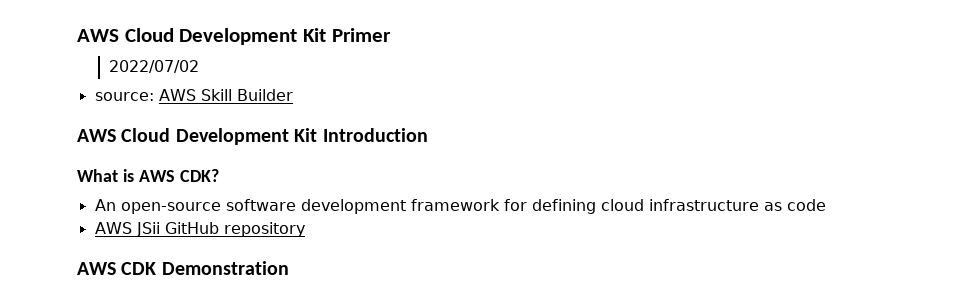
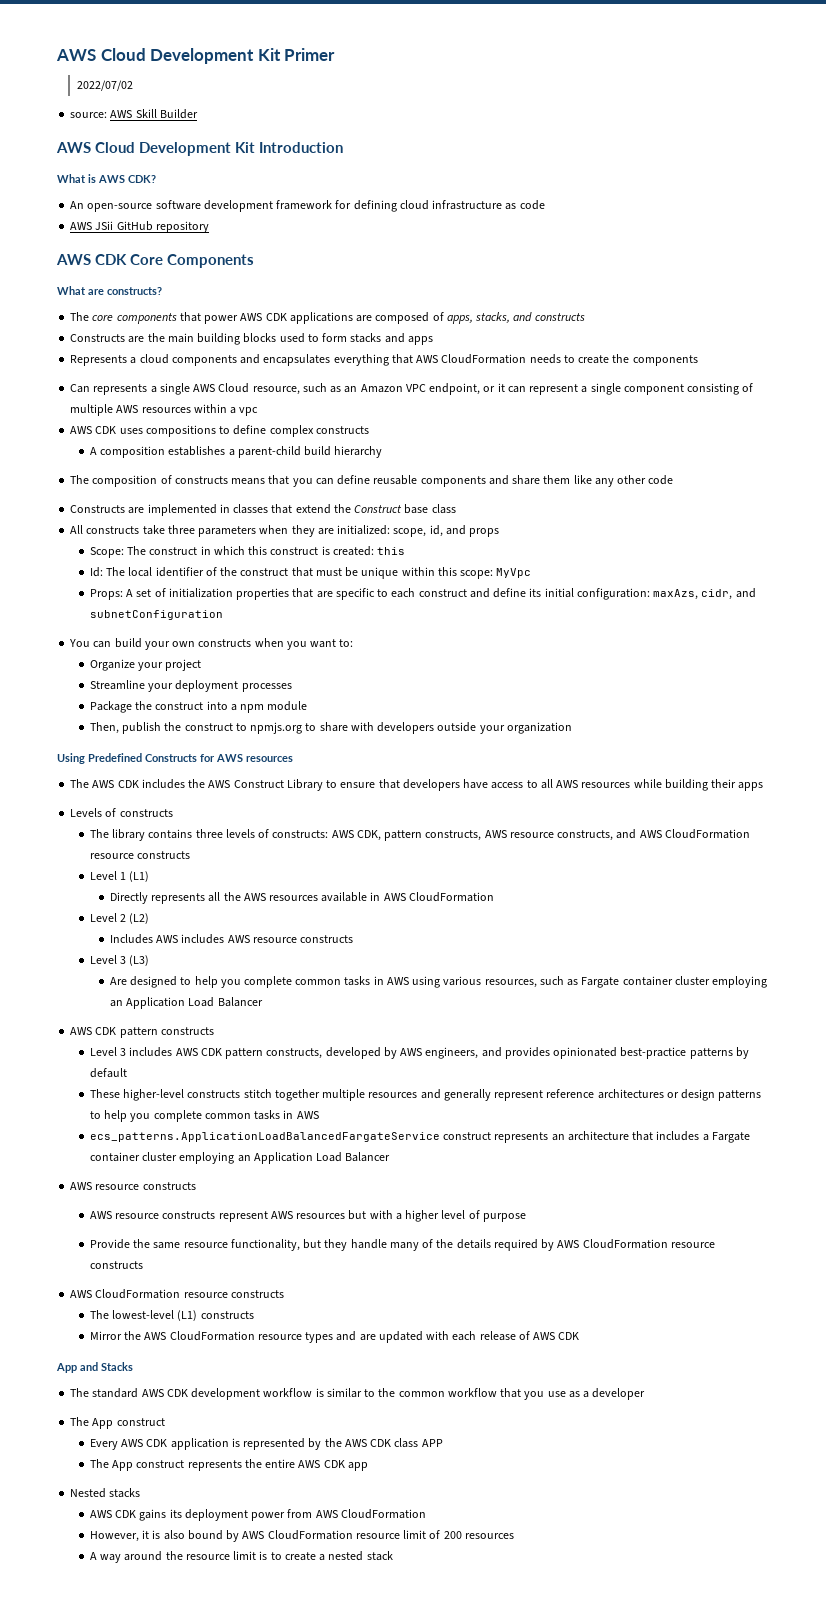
[161,261,289,275] Demonstration -> [130,254,255,268] [57,286,162,295] [70,312,585,324] [70,333,433,345] [70,354,698,366] [70,383,754,395] [70,404,259,416] [70,425,369,437] [89,446,383,458] [70,475,674,487] [70,504,456,516] [70,525,500,537] [89,546,406,558] [89,567,532,579] [89,588,756,600] [89,610,223,620] [69,638,354,650] [89,659,202,671] [89,680,292,692] [89,701,308,713] [89,722,572,734] [57,753,293,764] [70,779,764,791] [70,808,173,817] [89,829,750,841] [89,851,191,859] [89,871,150,882] [109,892,494,904] [89,913,150,924] [109,934,353,944] [89,955,150,966] [109,976,768,988] [109,997,263,1009] [70,1027,214,1038] [89,1047,749,1059] [89,1068,127,1078] [89,1089,762,1101] [89,1110,319,1122] [89,1131,750,1143] [89,1152,391,1164] [70,1182,196,1190] [89,1210,526,1222] [89,1239,715,1251] [89,1261,143,1269] [70,1289,284,1299] [89,1310,254,1321] [89,1331,580,1343] [56,1362,133,1373] [70,1388,646,1400] [70,1417,165,1429] [89,1438,443,1450] [89,1459,368,1471] [70,1488,141,1498] [89,1509,426,1521] [89,1530,514,1542] [89,1551,393,1563] Core Components // What are constructs? // The core components that power AWS CDK applications are composed of apps, stacks, and constructs // Constructs are the main building blocks used to form stacks and apps // Represents a cloud components and encapsulates everything that AWS CloudFormation needs to create the components // Can represents a single AWS Cloud resource, such as an Amazon VPC endpoint, or it can represent a single component consisting of multiple AWS resources within a vpc // AWS CDK uses compositions to define complex constructs // A composition establishes a parent-child build hierarchy // The composition of constructs means that you can define reusable components and share them like any other code // Constructs are implemented in classes that extend the Construct base class // All constructs take three parameters when they are initialized: scope, id, and props // Scope: The construct in which this construct is created: this // Id: The local identifier of the construct that must be unique within this scope: MyVpc // Props: A set of initialization properties that are specific to each construct and define its initial configuration: maxAzs, cidr, and subnetConfiguration // You can build your own constructs when you want to: // Organize your project // Streamline your deployment processes // Package the construct into a npm module // Then, publish the construct to npmjs.org to share with developers outside your organization // Using Predefined Constructs for AWS resources // The AWS CDK includes the AWS Construct Library to ensure that developers have access to all AWS resources while building their apps // Levels of constructs // The library contains three levels of constructs: AWS CDK, pattern constructs, AWS resource constructs, and AWS CloudFormation resource constructs // Level 1 (L1) // Directly represents all the AWS resources available in AWS CloudFormation // Level 2 (L2) // Includes AWS includes AWS resource constructs // Level 3 (L3) // Are designed to help you complete common tasks in AWS using various resources, such as Fargate container cluster employing an Application Load Balancer // AWS CDK pattern constructs // Level 3 includes AWS CDK pattern constructs, developed by AWS engineers, and provides opinionated best-practice patterns by default // These higher-level constructs stitch together multiple resources and generally represent reference architectures or design patterns to help you complete common tasks in AWS // ecs_patterns.ApplicationLoadBalancedFargateService construct represents an architecture that includes a Fargate container cluster employing an Application Load Balancer // AWS resource constructs // AWS resource constructs represent AWS resources but with a higher level of purpose // Provide the same resource functionality, but they handle many of the details required by AWS CloudFormation resource constructs // AWS CloudFormation resource constructs // The lowest-level (L1) constructs // Mirror the AWS CloudFormation resource types and are updated with each release of AWS CDK // App and Stacks // The standard AWS CDK development workflow is similar to the common workflow that you use as a developer // The App construct // Every AWS CDK application is represented by the AWS CDK class APP // The App construct represents the entire AWS CDK app // Nested stacks // AWS CDK gains its deployment power from AWS CloudFormation // However, it is also bound by AWS CloudFormation resource limit of 200 resources // A way around the resource limit is to create a nested stack

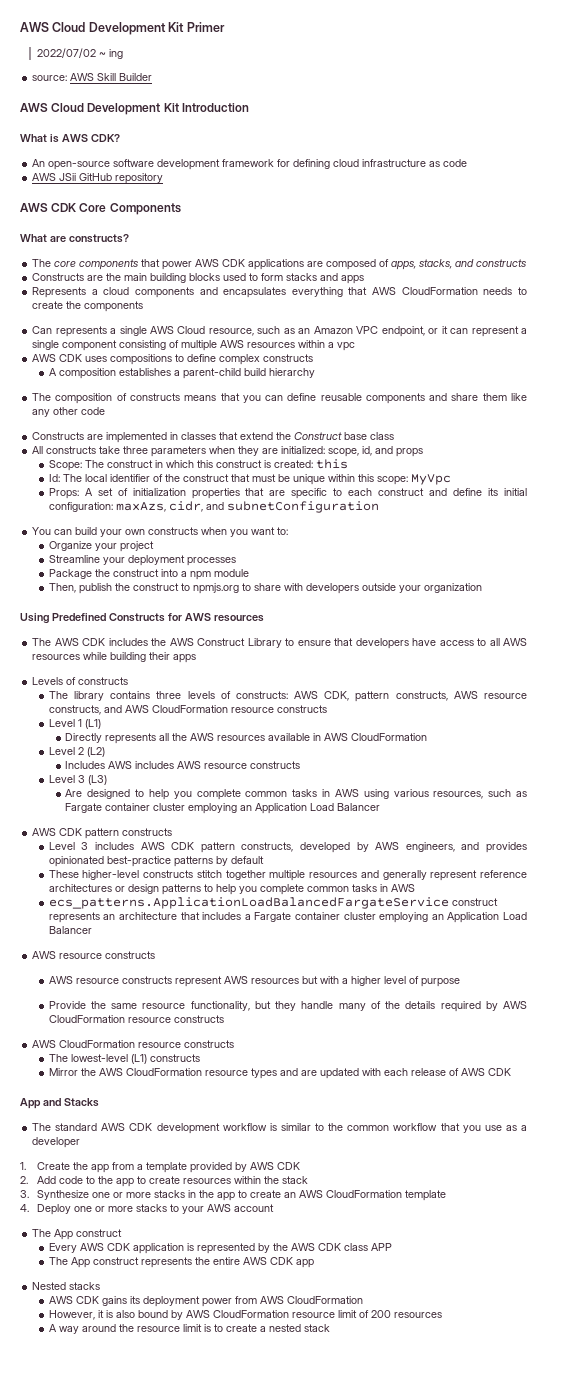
(133, 85) none -> [98,49,123,59] ~ ing
(646, 1394) none -> [20,1162,300,1173] [20,1176,308,1187] [20,1190,446,1201] [20,1204,274,1215] // 1. Create the app from a template provided by AWS CDK // 2. Add code to the app to create resources within the stack // 3. Synthesize one or more stacks in the app to create an AWS CloudFormation template // 4. Deploy one or more stacks to your AWS account

